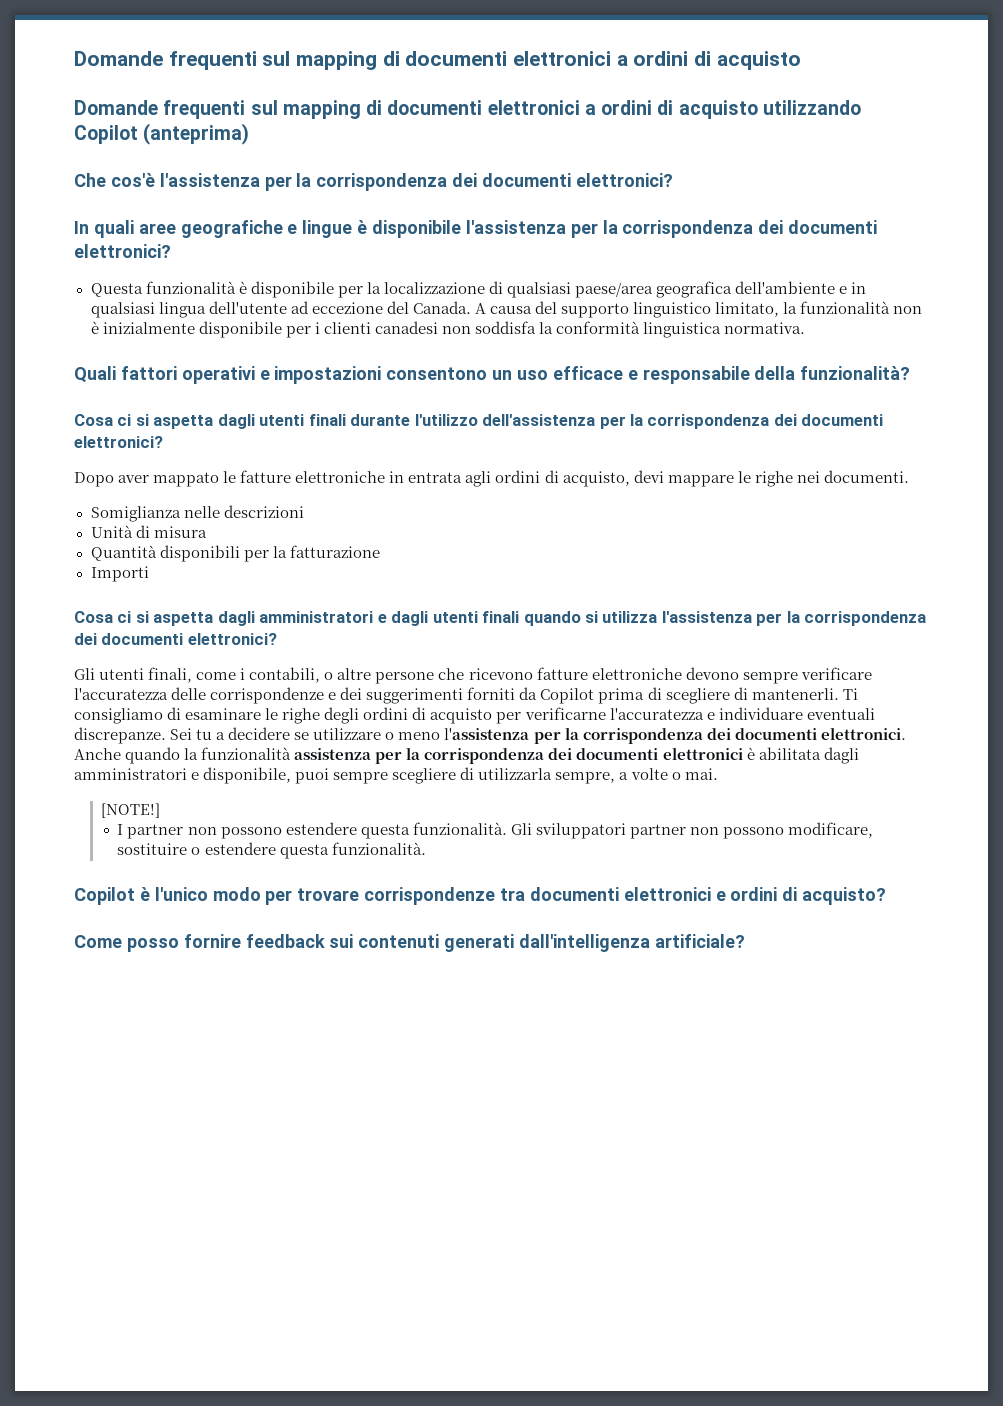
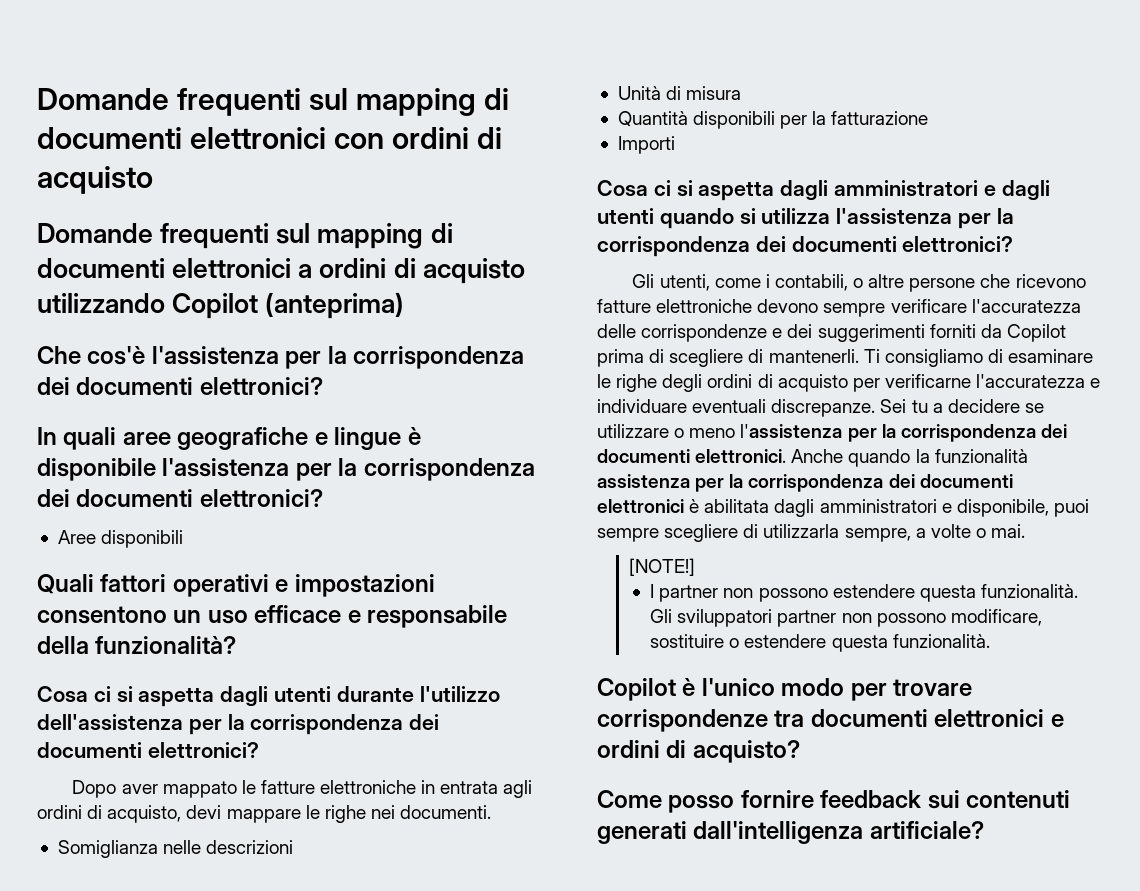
[74,51,628,70] Domande frequenti sul mapping di documenti elettronici a -> [37,88,510,116] [37,127,385,149] Domande frequenti sul mapping di documenti elettronici con
[90,281,867,298] [90,301,923,318] [90,321,806,338] Questa funzionalità è disponibile per la localizzazione di qualsiasi paese/area geografica dell'ambiente e in qualsiasi lingua dell'utente ad eccezione del Canada. A causa del supporto linguistico limitato, la funzionalità non è inizialmente disponibile per i clienti canadesi non soddisfa la conformità linguistica normativa. -> [57,530,184,548] Aree disponibili
[308,414,346,426] finali -> (332, 694) none
[482,611,520,623] finali -> (654, 216) none
[99,667,193,683] utenti finali, -> [659,274,710,291] utenti,

